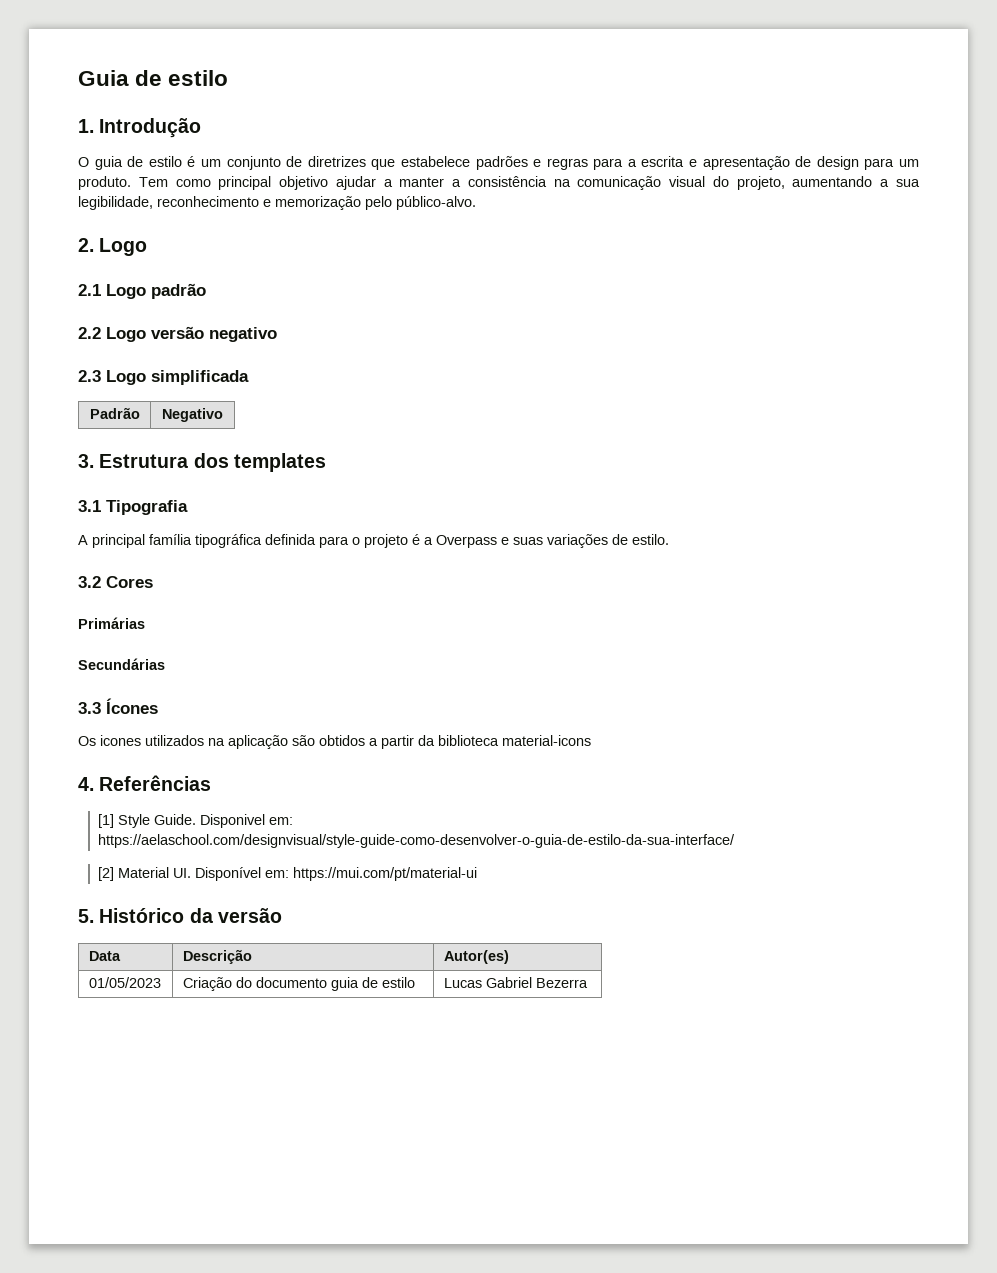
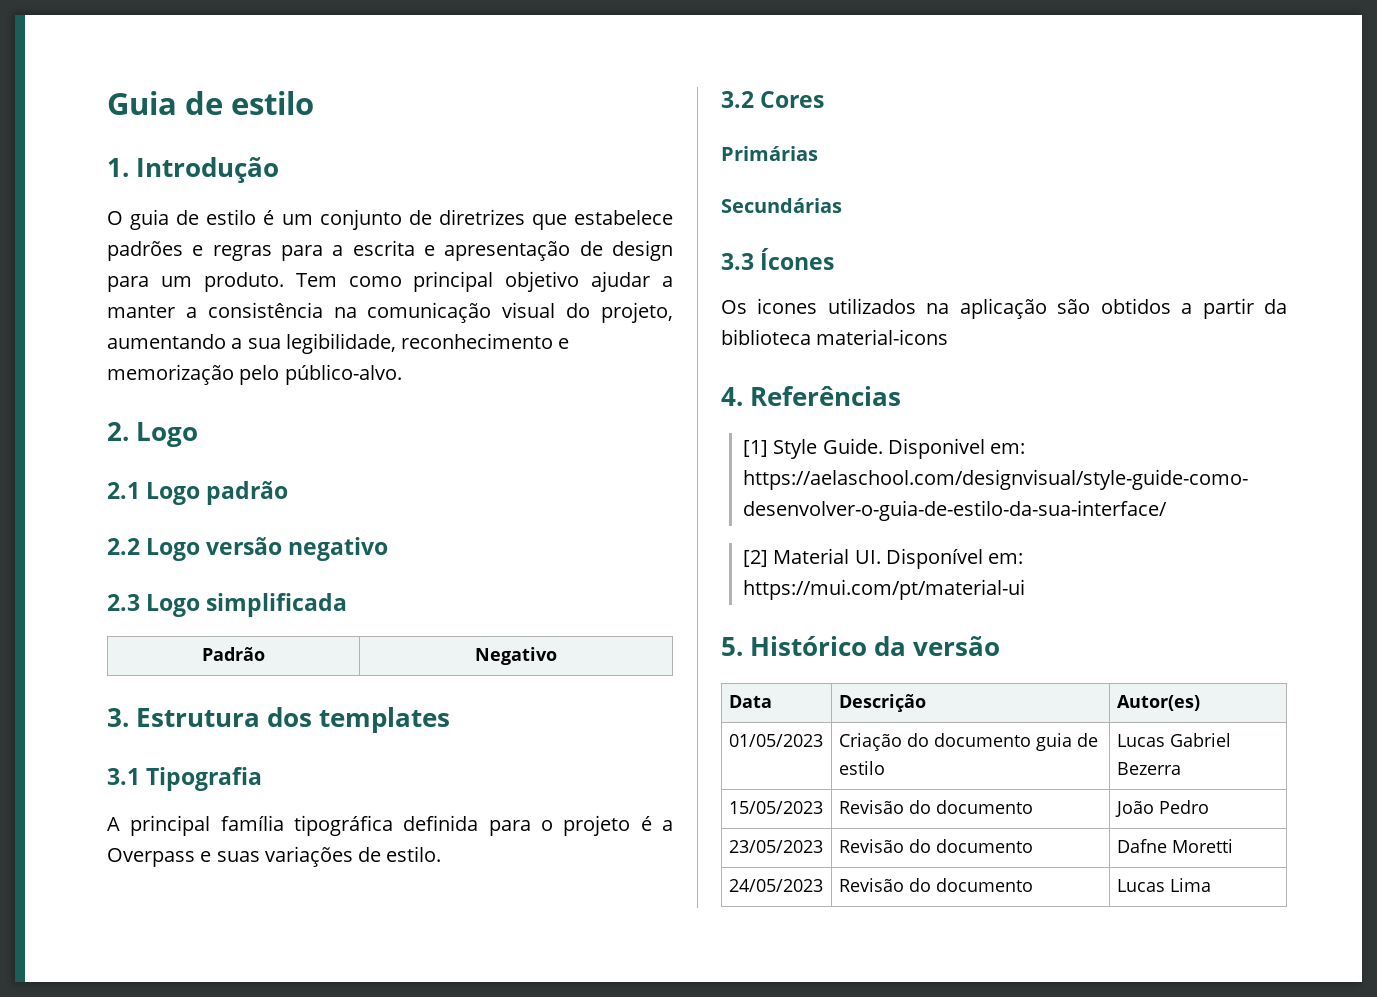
(588, 983) none -> [728,801,823,814] [838,800,1033,814] [1114,800,1209,817] [728,840,823,853] [838,839,1033,853] [1116,839,1233,853] [728,879,823,892] [838,878,1033,892] [1116,878,1211,892] // 15/05/2023 | Revisão do documento | João Pedro // 23/05/2023 | Revisão do documento | Dafne Moretti // 24/05/2023 | Revisão do documento | Lucas Lima

